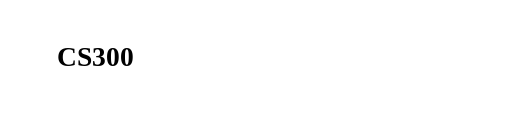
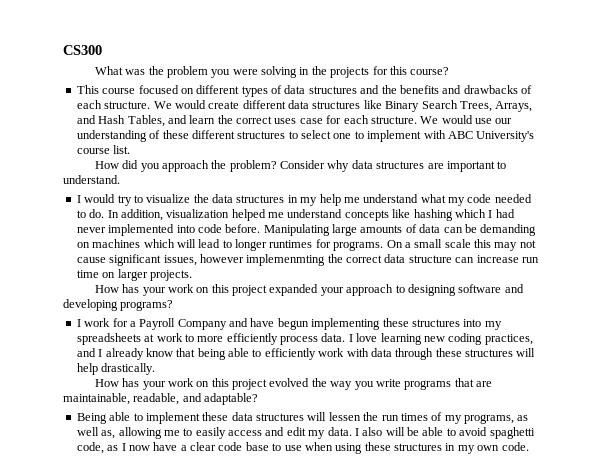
(134, 57) none -> [94,66,450,78] [76,85,532,97] [76,100,533,112] [76,115,513,127] [76,130,535,142] [76,145,131,154] [94,160,507,172] [63,175,120,184] [76,194,532,206] [76,209,515,221] [76,224,537,236] [76,239,536,251] [76,254,539,266] [76,269,192,281] [94,284,524,296] [63,299,174,311] [76,318,502,330] [76,333,533,345] [76,348,536,360] [76,363,156,375] [94,378,493,390] [63,393,259,405] [76,412,529,424] [76,427,535,439] [76,442,529,454] // What was the problem you were solving in the projects for this course? // This course focused on different types of data structures and the benefits and drawbacks of each structure. We would create different data structures like Binary Search Trees, Arrays, and Hash Tables, and learn the correct uses case for each structure. We would use our understanding of these different structures to select one to implement with ABC University's course list. // How did you approach the problem? Consider why data structures are important to understand. // I would try to visualize the data structures in my help me understand what my code needed to do. In addition, visualization helped me understand concepts like hashing which I had never implemented into code before. Manipulating large amounts of data can be demanding on machines which will lead to longer runtimes for programs. On a small scale this may not cause significant issues, however implemenmting the correct data structure can increase run time on larger projects. // How has your work on this project expanded your approach to designing software and developing programs? // I work for a Payroll Company and have begun implementing these structures into my spreadsheets at work to more efficiently process data. I love learning new coding practices, and I already know that being able to efficiently work with data through these structures will help drastically. // How has your work on this project evolved the way you write programs that are maintainable, readable, and adaptable? // Being able to implement these data structures will lessen the run times of my programs, as well as, allowing me to easily access and edit my data. I also will be able to avoid spaghetti code, as I now have a clear code base to use when using these structures in my own code.

